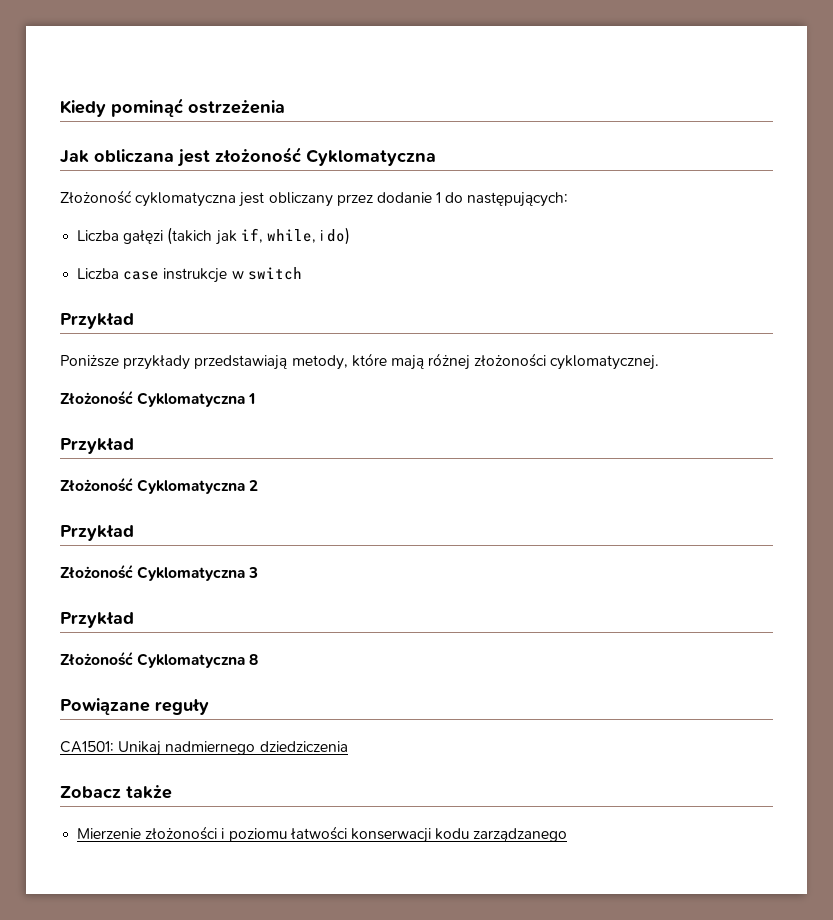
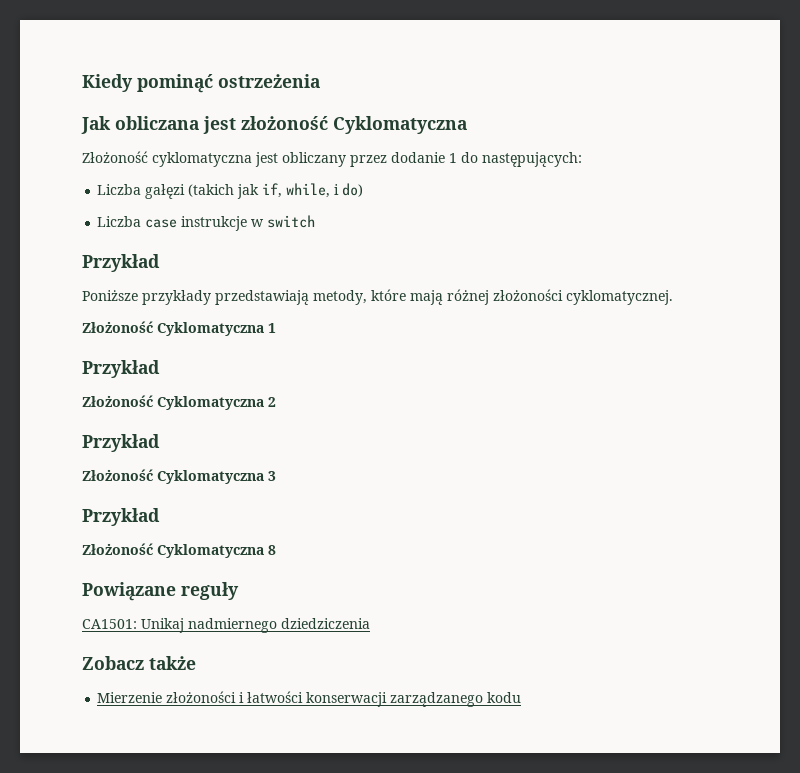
[228,828,287,842] poziomu -> (245, 697) none
[435,828,568,842] kodu zarządzanego -> [390,692,522,707] zarządzanego kodu

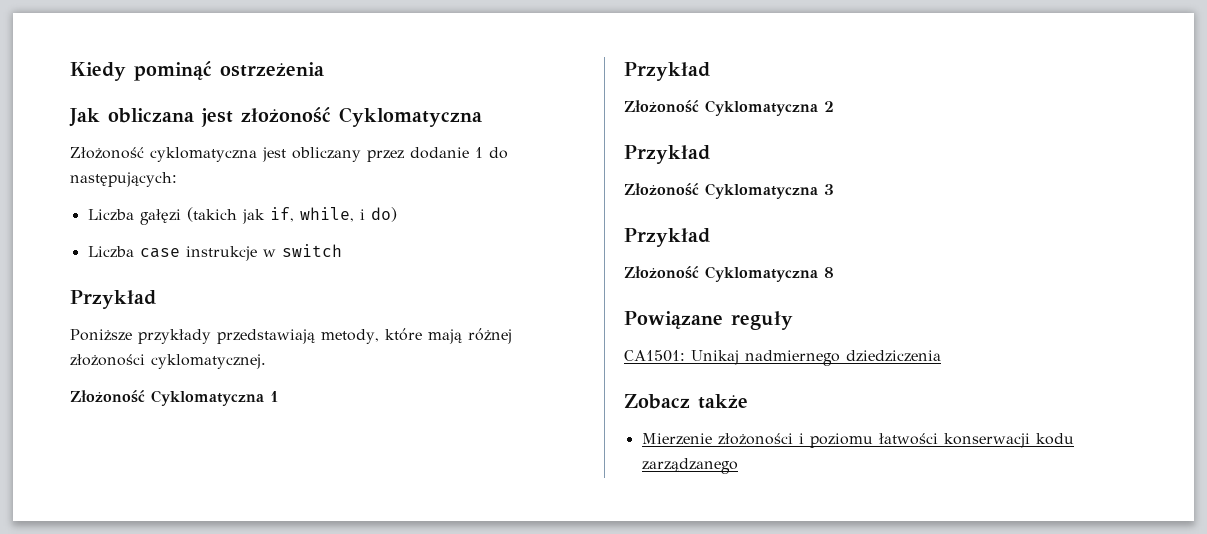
(245, 697) none -> [809,433,873,448] poziomu
[390,692,522,707] zarządzanego kodu -> [1035,433,1074,445] [641,458,738,474] kodu zarządzanego

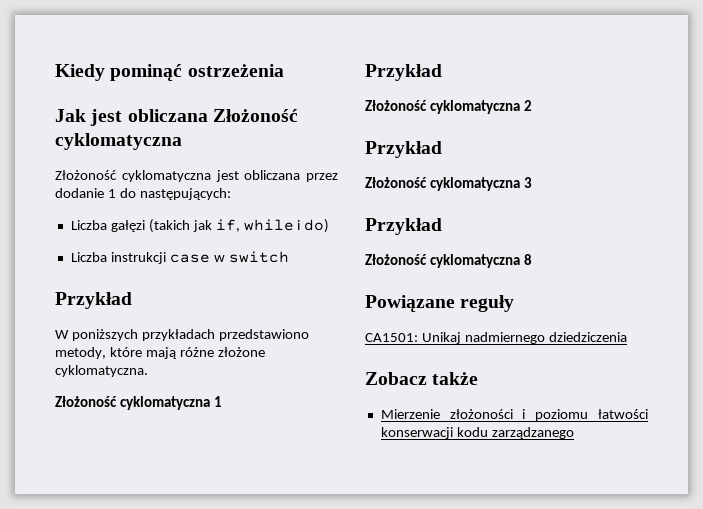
[108,107,482,127] obliczana jest złożoność Cyklomatyczna -> [90,109,298,126] [55,133,182,150] jest obliczana Złożoność cyklomatyczna
[292,147,361,162] obliczany -> [244,170,301,180] obliczana
[299,207,354,222] while, -> [243,219,294,231] while
[139,246,257,261] case instrukcje -> [110,252,210,264] instrukcji case
[70,328,512,344] [70,354,266,369] [70,390,264,406] Poniższe przykłady przedstawiają metody, które mają różnej złożoności cyklomatycznej. // Złożoność Cyklomatyczna -> [55,329,309,341] [55,347,265,359] [55,365,148,377] [55,396,210,410] W poniższych przykładach przedstawiono metody, które mają różne złożone cyklomatyczna. // Złożoność cyklomatyczna
[705,100,818,116] Cyklomatyczna -> [429,100,520,114] cyklomatyczna
[705,183,818,199] Cyklomatyczna -> [429,177,520,191] cyklomatyczna
[705,266,818,282] Cyklomatyczna -> [429,254,520,268] cyklomatyczna

